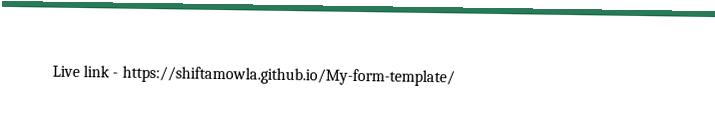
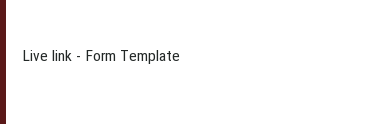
[121,65,455,87] https://shiftamowla.github.io/My-form-template/ -> [85,50,180,64] Form Template

